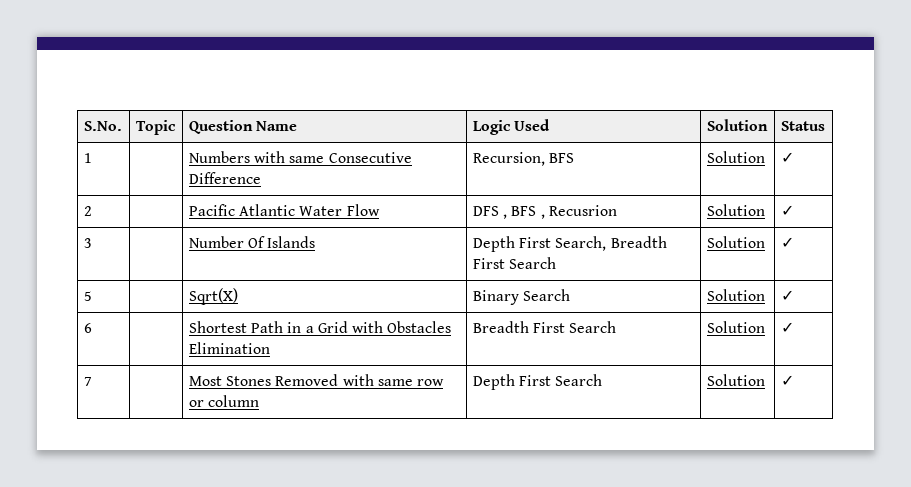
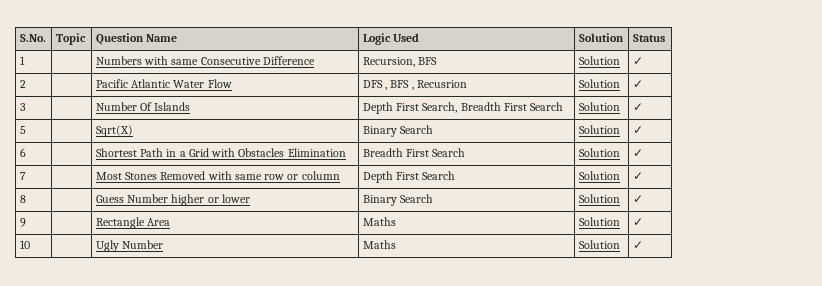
(794, 380) none -> [19,195,26,203] [95,194,250,206] [362,194,434,206] [578,194,620,203] [632,195,643,203] [19,218,26,227] [95,217,171,229] [362,217,396,226] [578,217,620,226] [632,218,643,226] [19,240,30,249] [95,240,164,252] [362,240,396,249] [578,240,620,249] [632,241,643,249] // 8 | | Guess Number higher or lower | Binary Search | Solution | ✓ // 9 | | Rectangle Area | Maths | Solution | ✓ // 10 | | Ugly Number | Maths | Solution | ✓

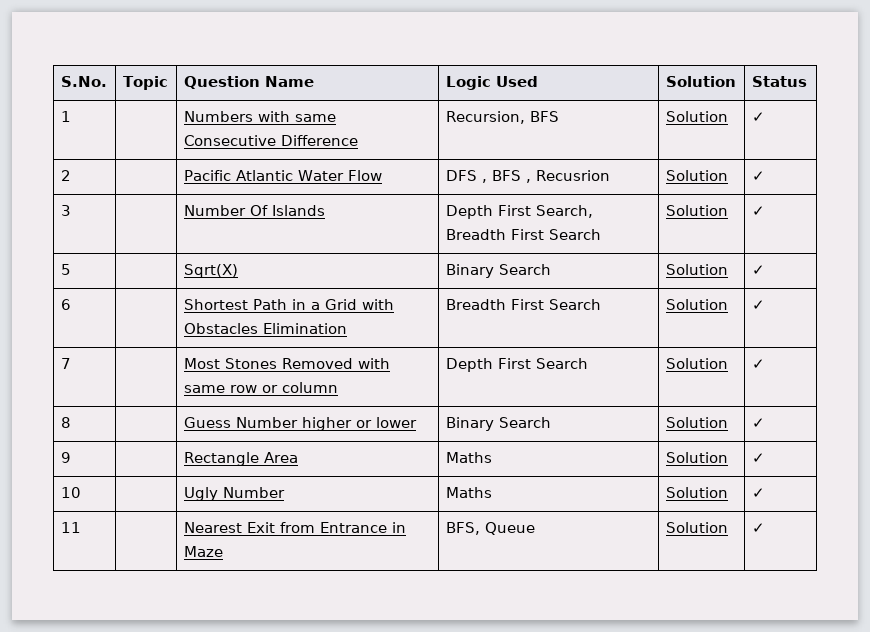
(643, 245) none -> [60,522,81,533] [183,522,406,533] [183,546,223,557] [445,522,535,535] [665,522,728,533] [751,523,765,533] // 11 | | Nearest Exit from Entrance in Maze | BFS, Queue | Solution | ✓

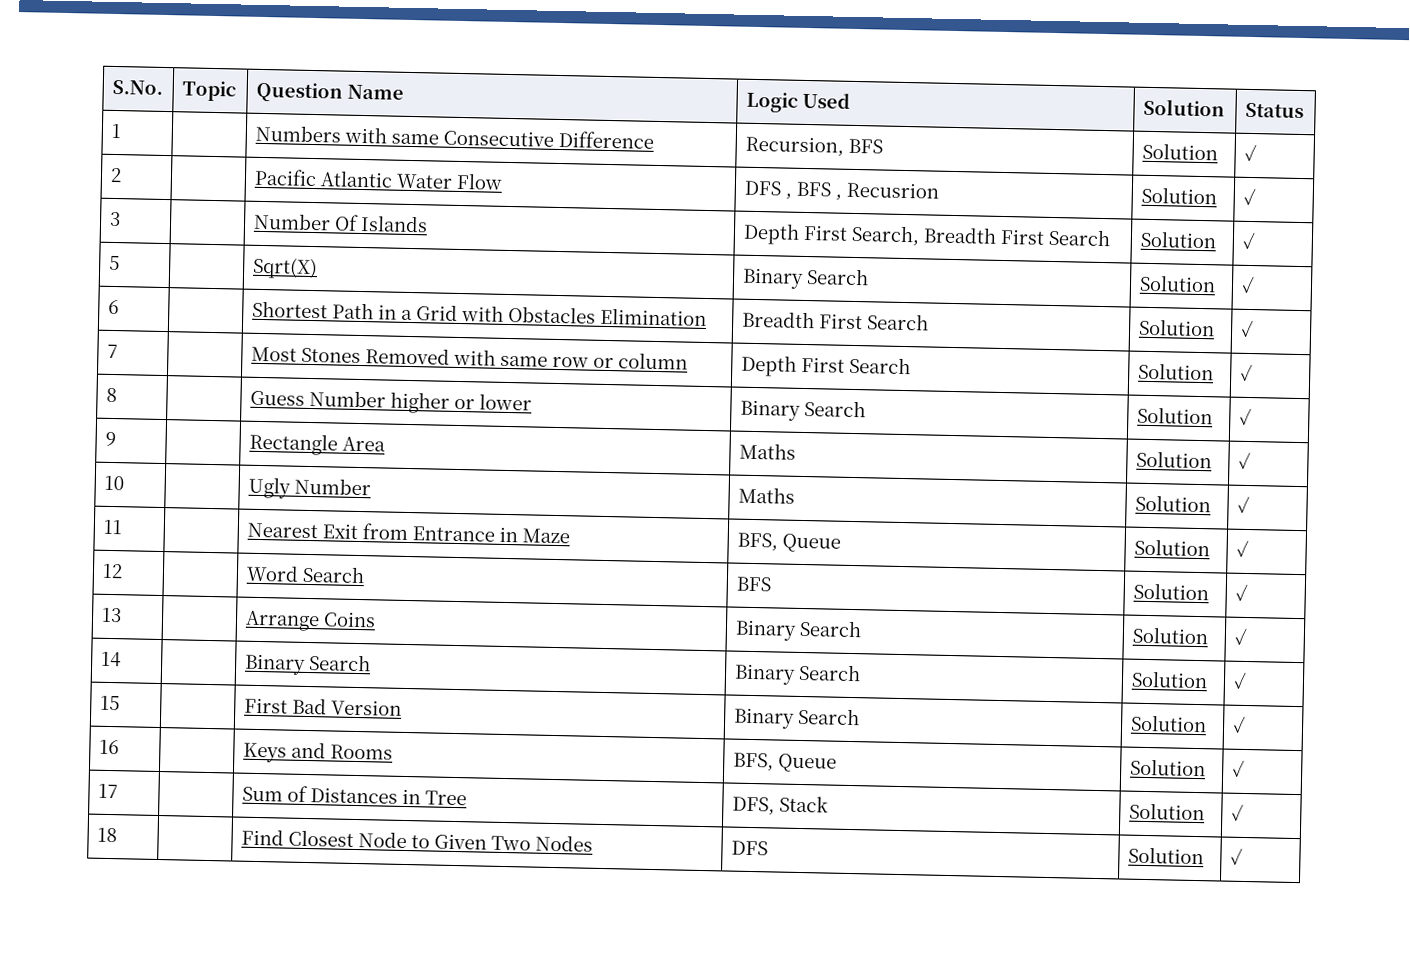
(765, 528) none -> [101,563,123,579] [245,564,365,584] [735,576,771,592] [1132,582,1209,601] [1234,583,1248,602] [100,607,122,623] [244,610,376,632] [734,619,862,641] [1131,626,1209,645] [1233,627,1248,646] [100,651,121,667] [243,653,371,675] [733,663,861,685] [1130,670,1208,689] [1232,671,1247,689] [99,695,120,711] [243,697,402,716] [732,707,860,729] [1129,714,1207,733] [1231,715,1246,733] [98,739,119,755] [242,741,393,763] [732,752,837,773] [1129,758,1206,777] [1231,759,1245,777] [97,783,118,799] [241,785,467,806] [731,795,829,816] [1128,802,1205,821] [1230,803,1244,821] [96,827,117,843] [240,828,593,852] [730,840,768,856] [1127,846,1204,865] [1229,847,1243,865] // 12 | | Word Search | BFS | Solution | ✓ // 13 | | Arrange Coins | Binary Search | Solution | ✓ // 14 | | Binary Search | Binary Search | Solution | ✓ // 15 | | First Bad Version | Binary Search | Solution | ✓ // 16 | | Keys and Rooms | BFS, Queue | Solution | ✓ // 17 | | Sum of Distances in Tree | DFS, Stack | Solution | ✓ // 18 | | Find Closest Node to Given Two Nodes | DFS | Solution | ✓

